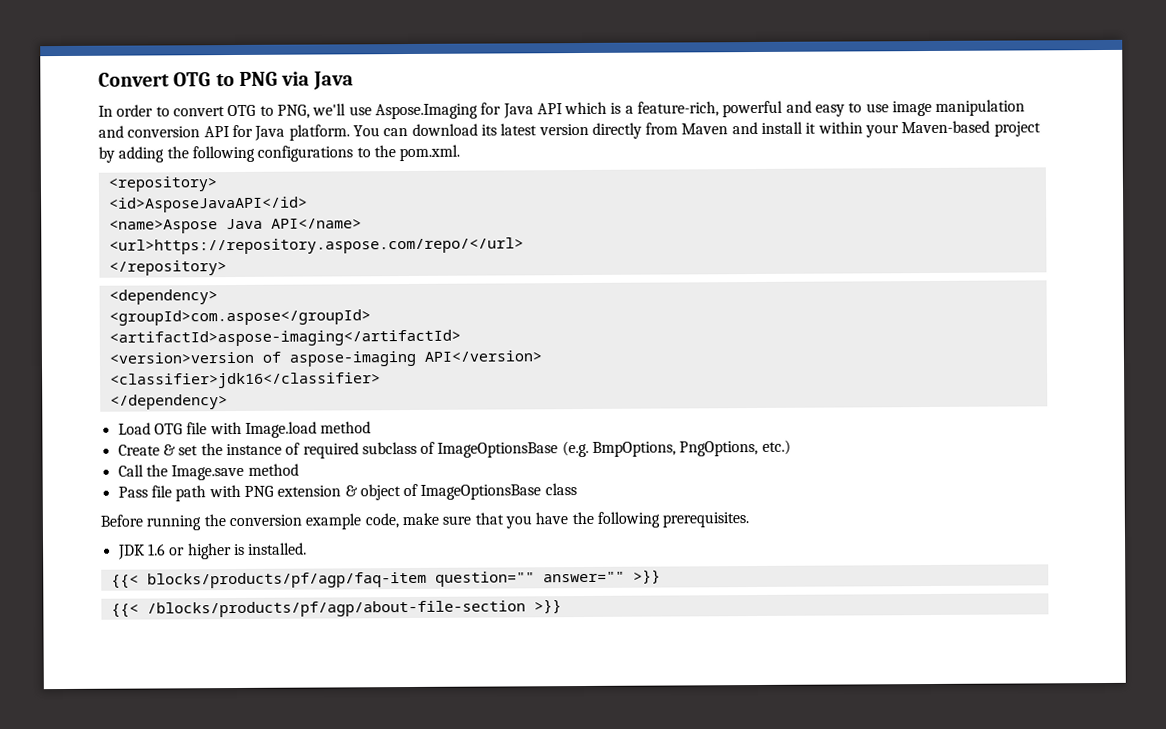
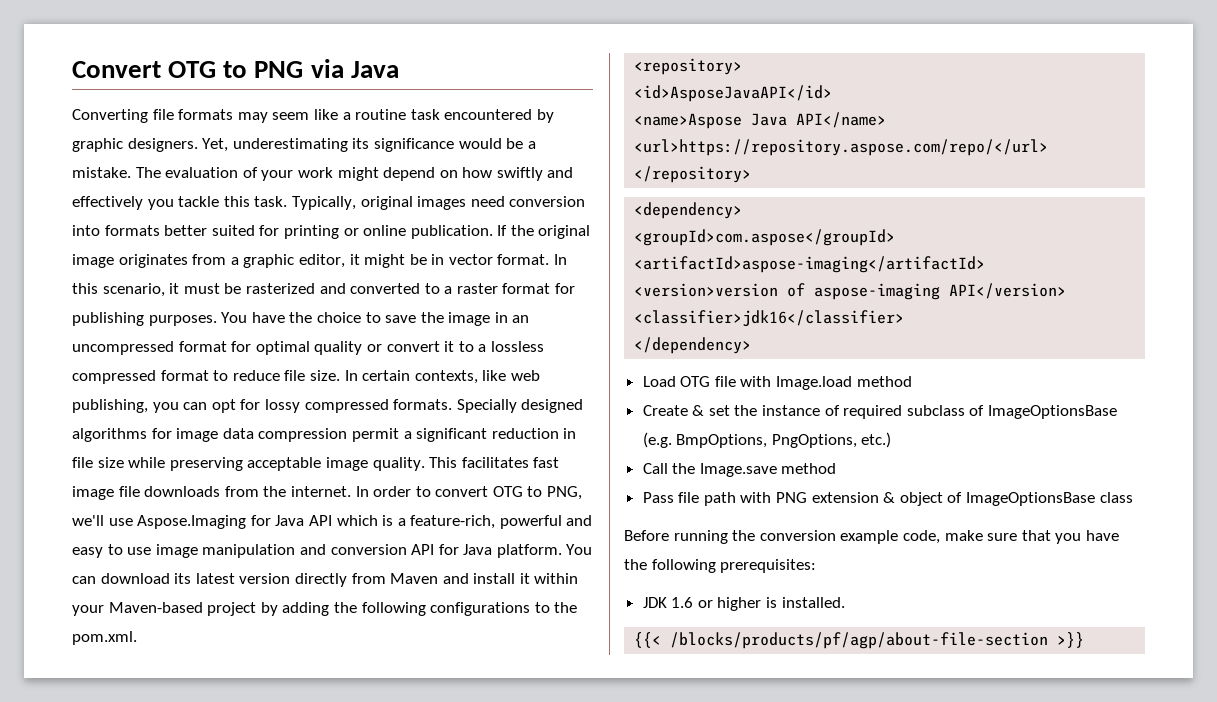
(355, 80) none -> [72,109,554,123] [72,138,536,152] [72,167,574,181] [72,196,586,210] [72,225,591,239] [72,254,568,268] [72,283,576,297] [72,312,530,326] [72,341,544,355] [72,370,540,384] [72,399,584,413] [72,428,577,442] [72,457,560,471] [72,486,351,500] Converting file formats may seem like a routine task encountered by graphic designers. Yet, underestimating its significance would be a mistake. The evaluation of your work might depend on how swiftly and effectively you tackle this task. Typically, original images need conversion into formats better suited for printing or online publication. If the original image originates from a graphic editor, it might be in vector format. In this scenario, it must be rasterized and converted to a raster format for publishing purposes. You have the choice to save the image in an uncompressed format for optimal quality or convert it to a lossless compressed format to reduce file size. In certain contexts, like web publishing, you can opt for lossy compressed formats. Specially designed algorithms for image data compression permit a significant reduction in file size while preserving acceptable image quality. This facilitates fast image file downloads from the internet.
[662,512,750,528] prerequisites. -> [720,559,817,573] prerequisites:
[110,569,661,589] // {{< blocks/products/pf/agp/faq-item question="" answer="" >}} -> (845, 602) none

